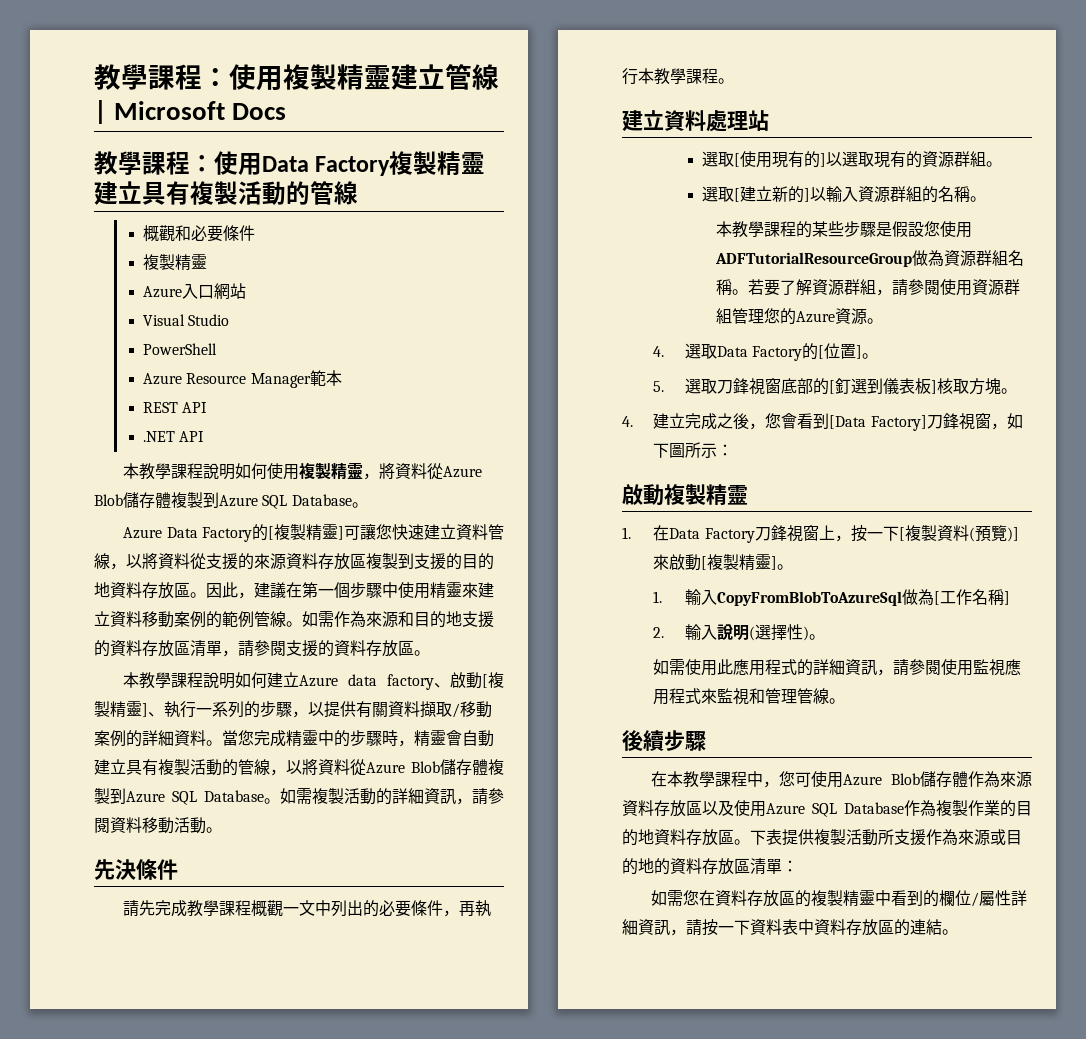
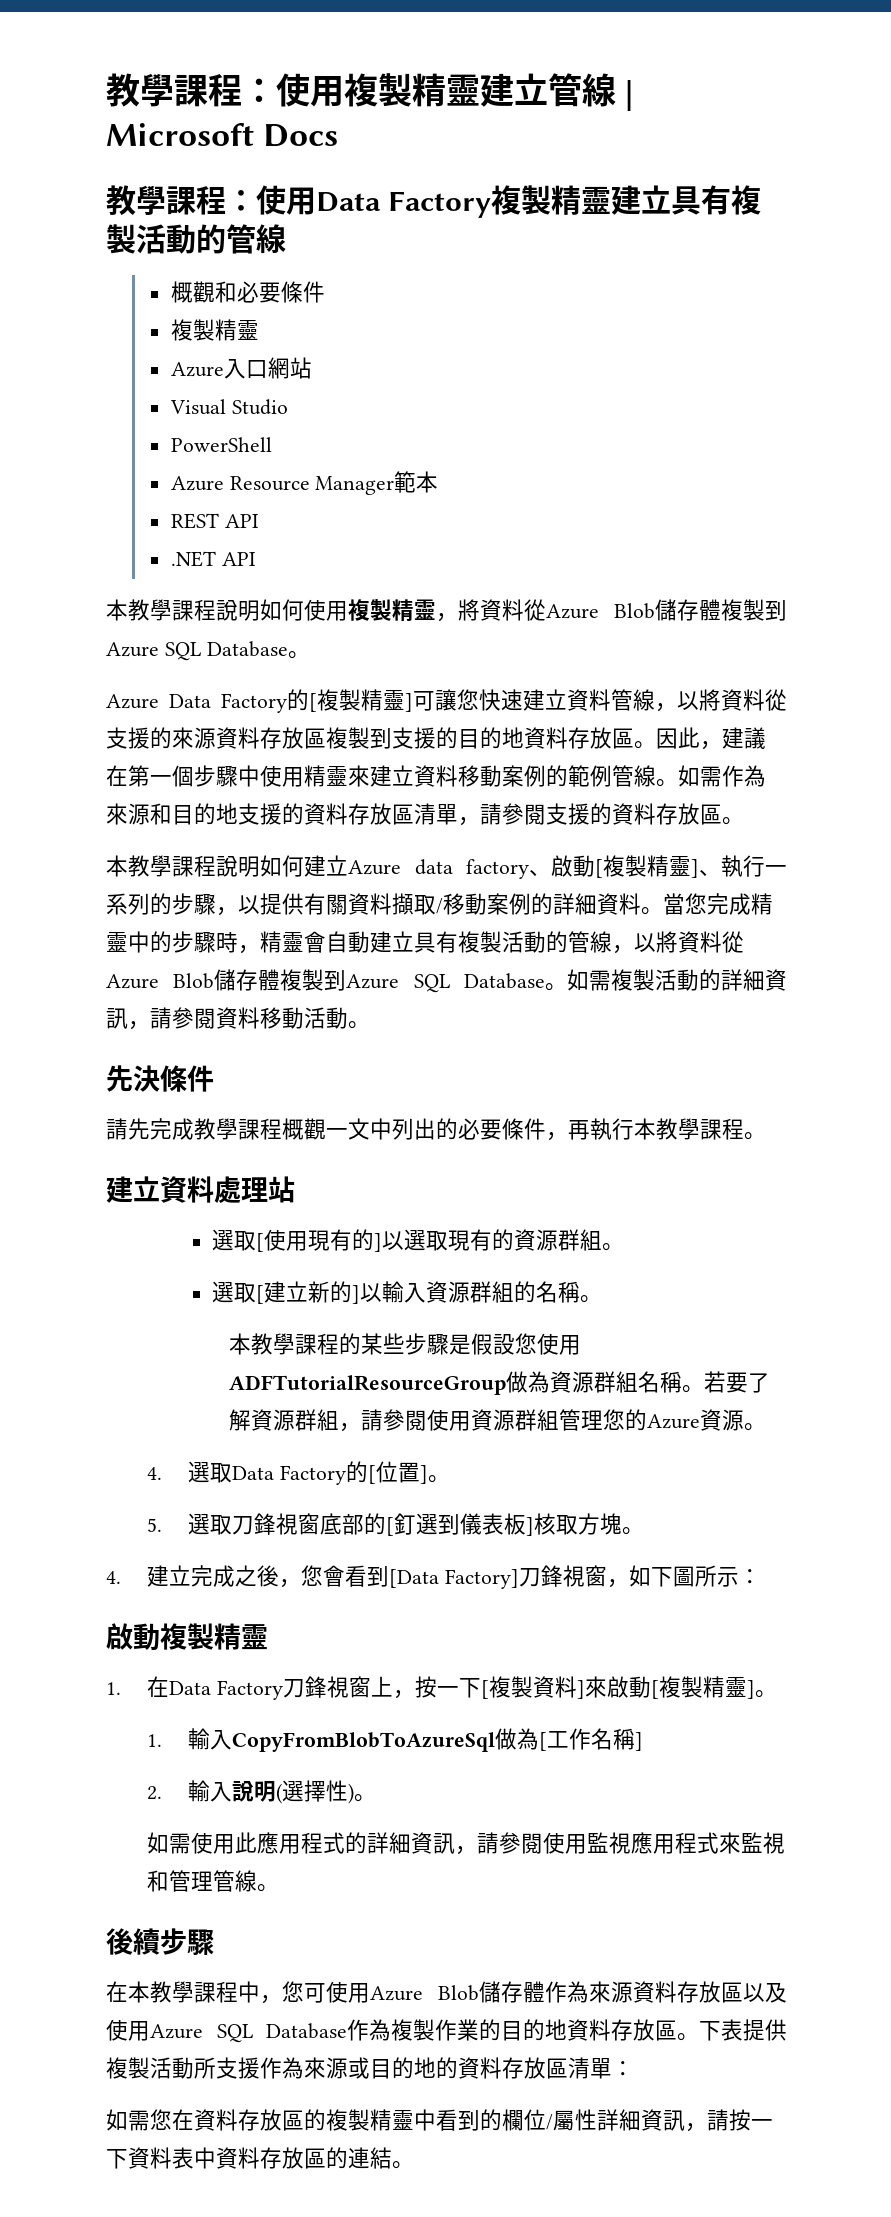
[968,525,1019,542] (預覽)] -> [576,1680,585,1699] ]

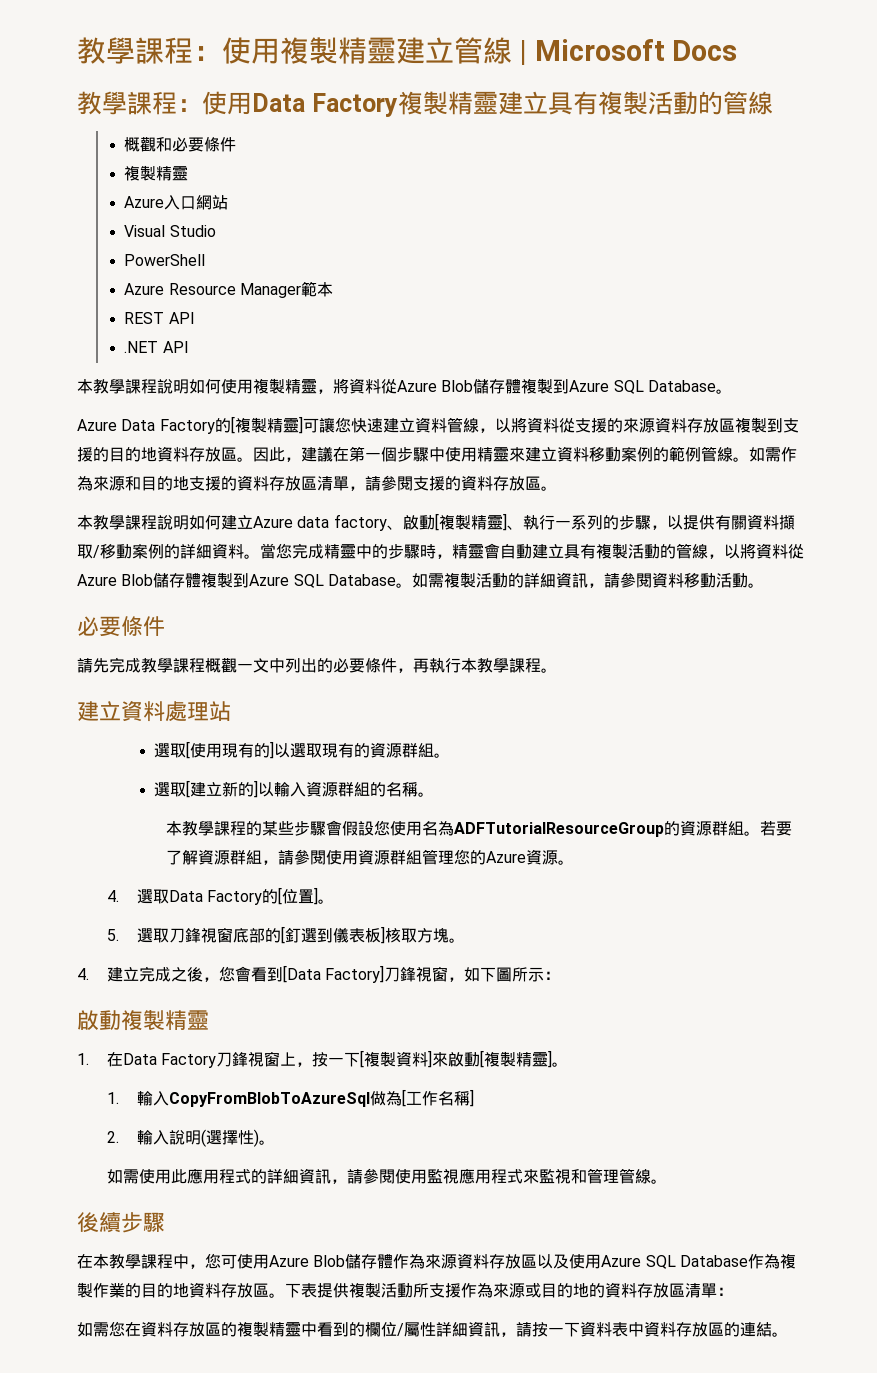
[106,1065,160,1092] 先決 -> [77,616,121,637] 必要
[449,1334,472,1355] 是 -> [326,820,343,836] 會
[229,1371,683,1395] ADFTutorialResourceGroup做為資源群組名稱 -> [422,820,745,837] 名為ADFTutorialResourceGroup的資源群組

